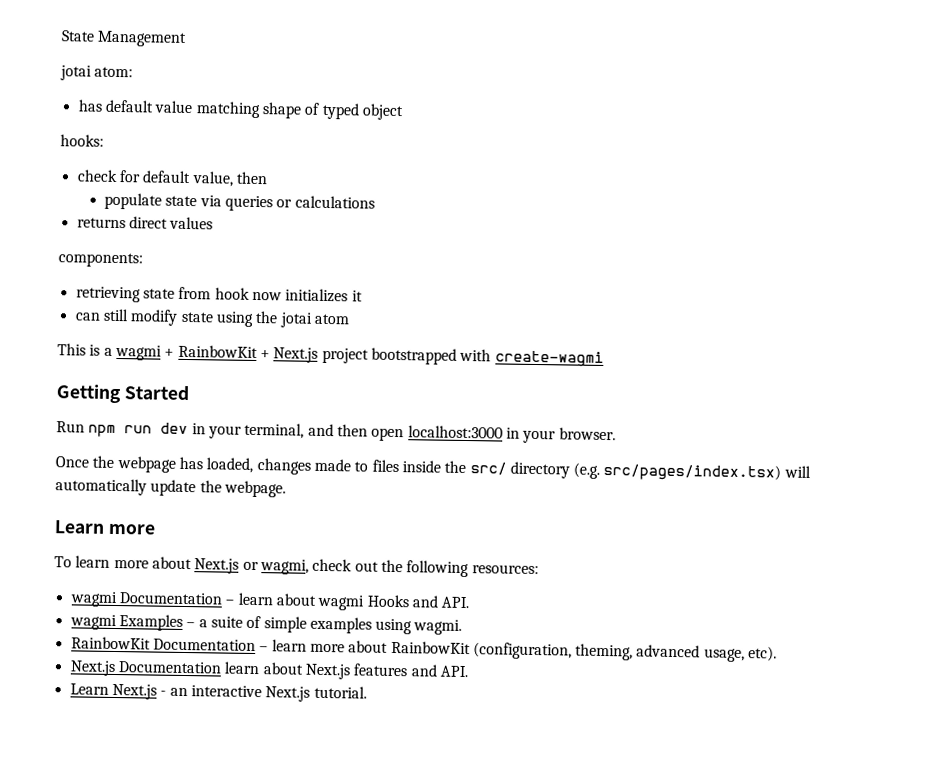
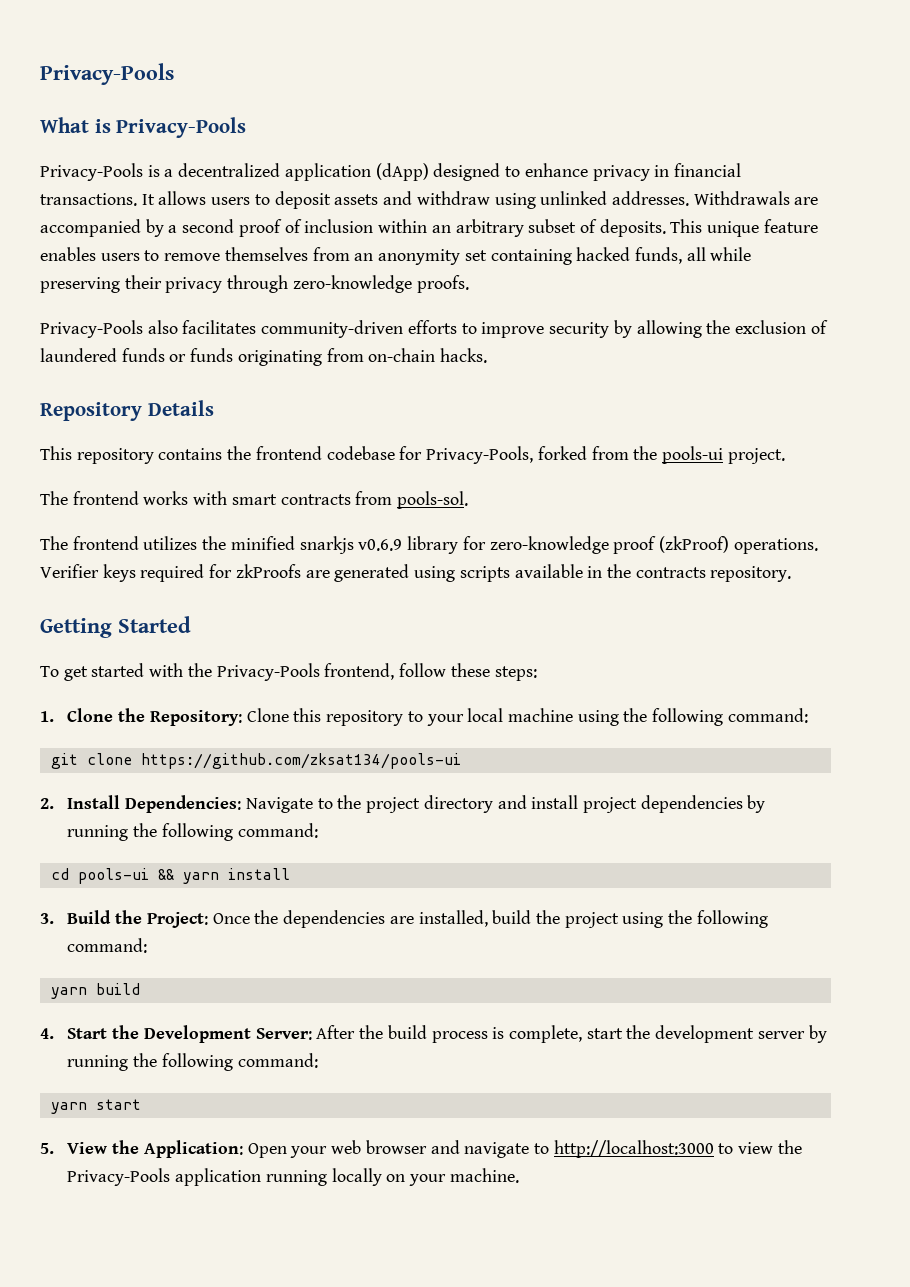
[61,30,188,47] [60,65,134,81] [77,99,404,121] [60,134,104,147] [76,169,268,187] [104,192,375,212] [76,216,214,230] [58,252,143,268] [75,286,363,303] [74,308,350,328] [57,343,604,367] [56,384,189,404] [56,421,616,444] [55,455,811,482] [55,478,286,498] [54,520,155,535] [54,555,539,578] [69,591,470,611] [69,614,463,635] [70,636,778,663] [69,660,468,680] [69,683,367,702] State Management // jotai atom: // has default value matching shape of typed object // hooks: // check for default value, then // populate state via queries or calculations // returns direct values // components: // retrieving state from hook now initializes it // can still modify state using the jotai atom // This is a wagmi + RainbowKit + Next.js project bootstrapped with create-wagmi // Getting Started // Run npm run dev in your terminal, and then open localhost:3000 in your browser. // Once the webpage has loaded, changes made to files inside the src/ directory (e.g. src/pages/index.tsx) will automatically update the webpage. // Learn more // To learn more about Next.js or wagmi, check out the following resources: // wagmi Documentation – learn about wagmi Hooks and API. // wagmi Examples – a suite of simple examples using wagmi. // RainbowKit Documentation – learn more about RainbowKit (configuration, theming, advanced usage, etc). // Next.js Documentation learn about Next.js features and API. // Learn Next.js - an interactive Next.js tutorial. -> [40,63,174,85] [40,117,247,138] [40,163,741,181] [40,191,819,209] [40,219,818,237] [40,247,752,265] [40,275,469,293] [40,320,828,338] [40,348,488,366] [40,400,214,421] [40,446,785,464] [40,491,469,509] [40,536,818,554] [40,564,792,582] [40,616,191,638] [40,663,537,681] [40,708,808,726] [50,753,461,769] [40,795,766,813] [67,823,318,841] [50,868,290,884] [40,910,768,928] [67,938,148,953] [50,983,140,999] [40,1025,827,1043] [67,1053,318,1071] [50,1099,141,1114] [40,1140,802,1158] [67,1168,519,1186] Privacy-Pools // What is Privacy-Pools // Privacy-Pools is a decentralized application (dApp) designed to enhance privacy in financial transactions. It allows users to deposit assets and withdraw using unlinked addresses. Withdrawals are accompanied by a second proof of inclusion within an arbitrary subset of deposits. This unique feature enables users to remove themselves from an anonymity set containing hacked funds, all while preserving their privacy through zero-knowledge proofs. // Privacy-Pools also facilitates community-driven efforts to improve security by allowing the exclusion of laundered funds or funds originating from on-chain hacks. // Repository Details // This repository contains the frontend codebase for Privacy-Pools, forked from the pools-ui project. // The frontend works with smart contracts from pools-sol. // The frontend utilizes the minified snarkjs v0.6.9 library for zero-knowledge proof (zkProof) operations. Verifier keys required for zkProofs are generated using scripts available in the contracts repository. // Getting Started // To get started with the Privacy-Pools frontend, follow these steps: // 1. Clone the Repository: Clone this repository to your local machine using the following command: // git clone https://github.com/zksat134/pools-ui // 2. Install Dependencies: Navigate to the project directory and install project dependencies by running the following command: // cd pools-ui && yarn install // 3. Build the Project: Once the dependencies are installed, build the project using the following command: // yarn build // 4. Start the Development Server: After the build process is complete, start the development server by running the following command: // yarn start // 5. View the Application: Open your web browser and navigate to http://localhost:3000 to view the Privacy-Pools application running locally on your machine.

